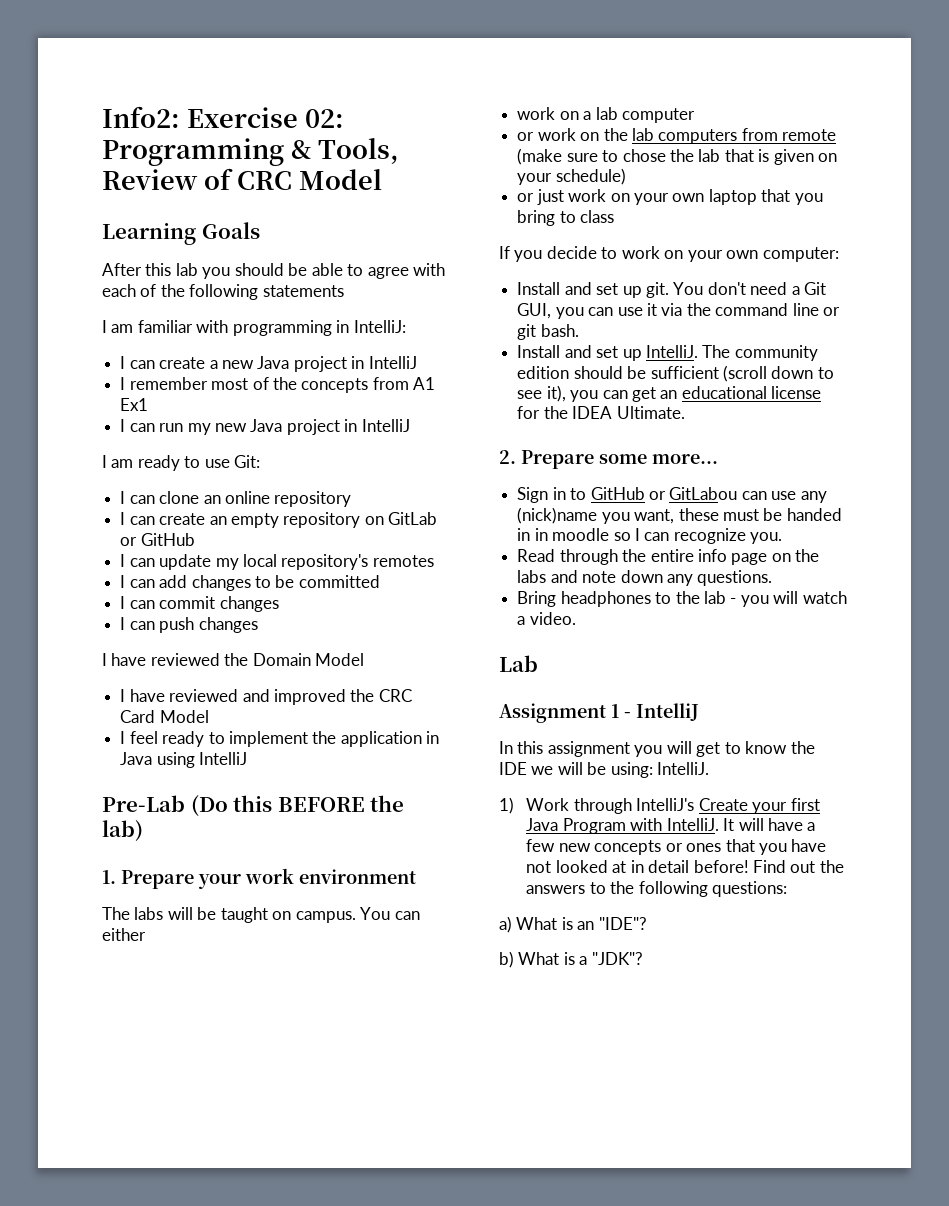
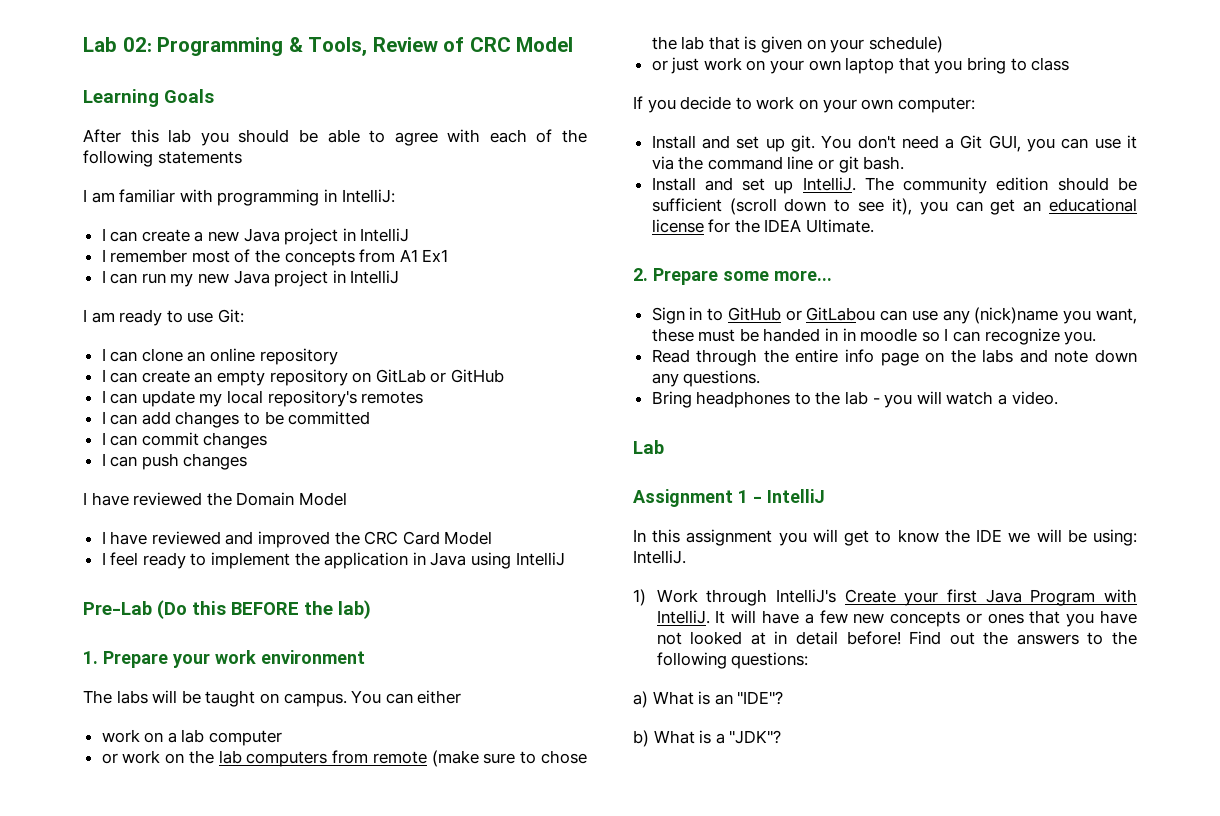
[102,106,298,128] Info2: Exercise -> [83,37,117,52] Lab

